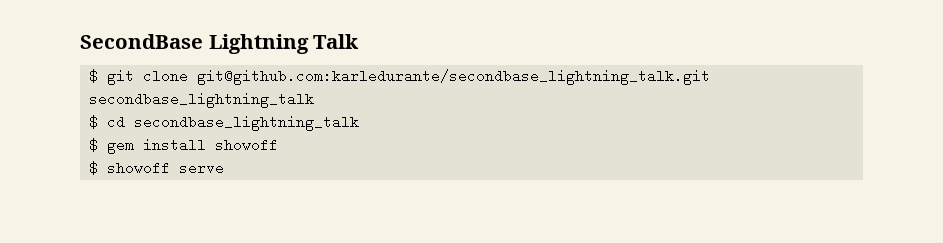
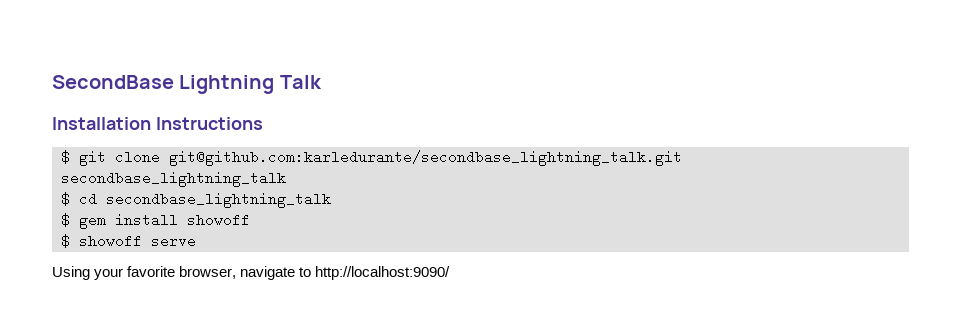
(360, 41) none -> [52,117,263,130] // Installation Instructions
(224, 168) none -> [52,266,451,280] // Using your favorite browser, navigate to http://localhost:9090/

